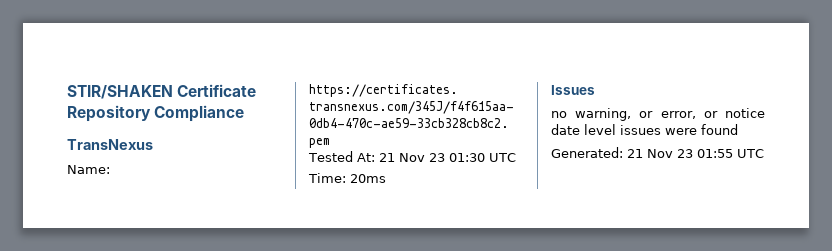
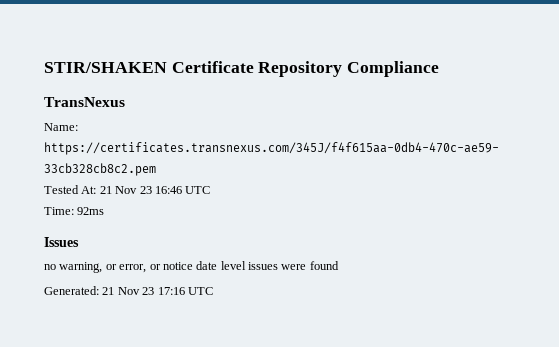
[448,153,485,162] 01:30 -> [154,186,182,194] 16:46
[350,174,386,183] 20ms -> [77,207,105,215] 92ms
[697,149,733,158] 01:55 -> [157,287,185,295] 17:16

